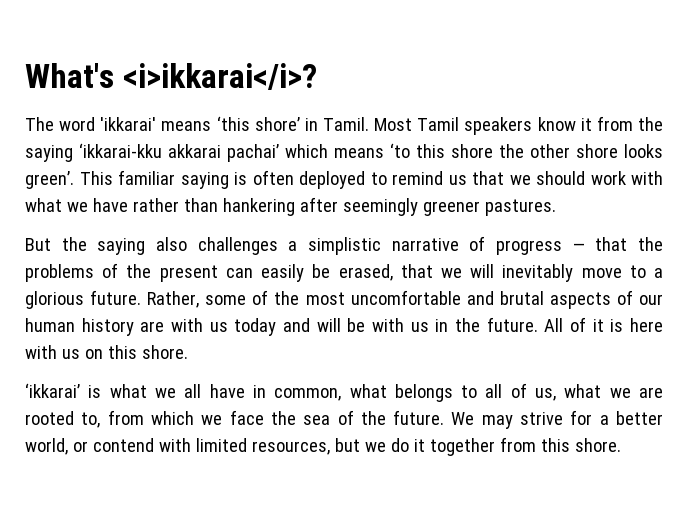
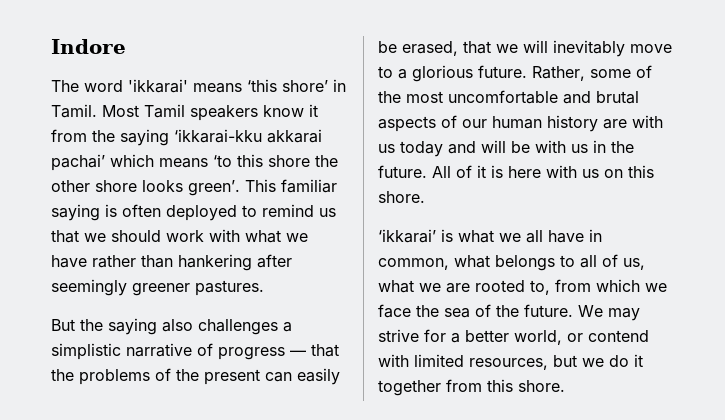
[25,63,318,90] What's <i>ikkarai</i>? -> [51,39,126,54] Indore

